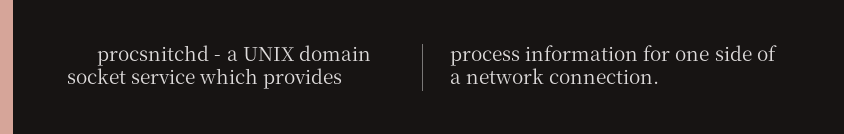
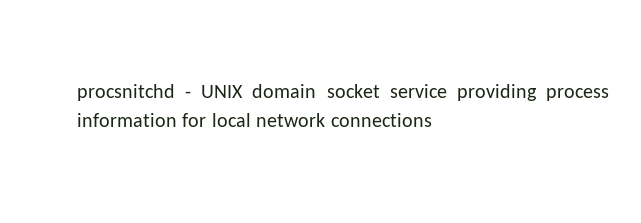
[226,50,238,61] a -> (192, 94) none
[199,68,343,89] which provides -> [456,84,537,101] providing
[675,45,777,61] [450,68,660,84] one side of a network connection. -> [211,113,432,127] local network connections

